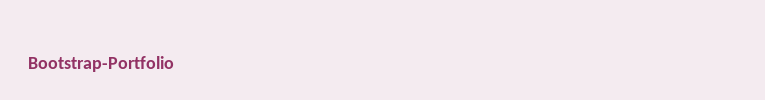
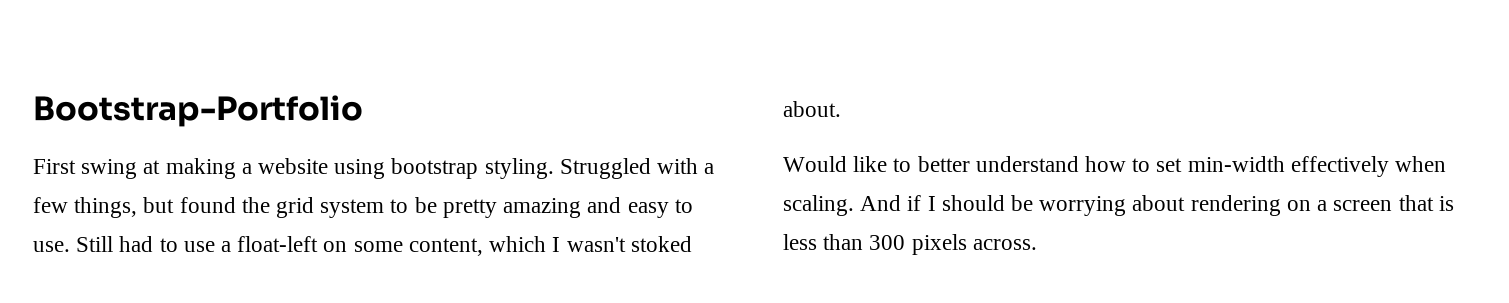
(174, 64) none -> [33,158,715,179] [33,197,693,218] [33,236,692,256] [783,101,841,117] [783,156,1447,177] [783,195,1454,216] [783,234,1037,255] // First swing at making a website using bootstrap styling. Struggled with a few things, but found the grid system to be pretty amazing and easy to use. Still had to use a float-left on some content, which I wasn't stoked about. // Would like to better understand how to set min-width effectively when scaling. And if I should be worrying about rendering on a screen that is less than 300 pixels across.

